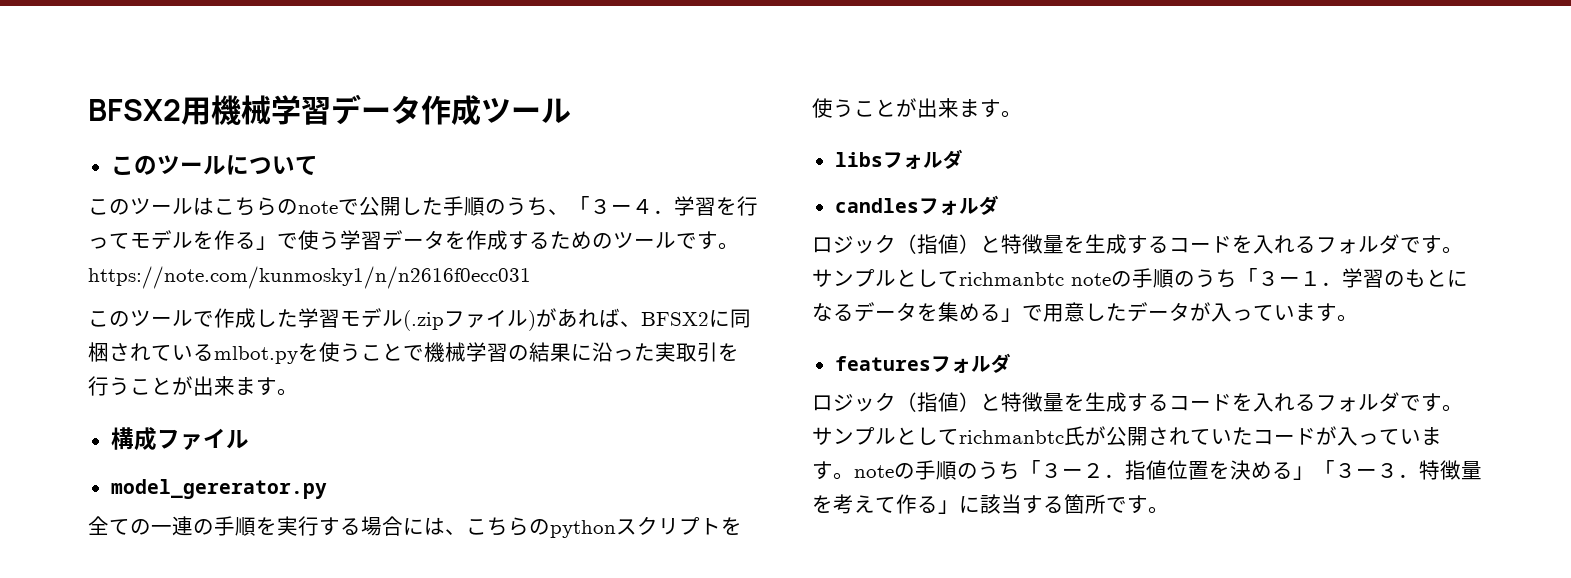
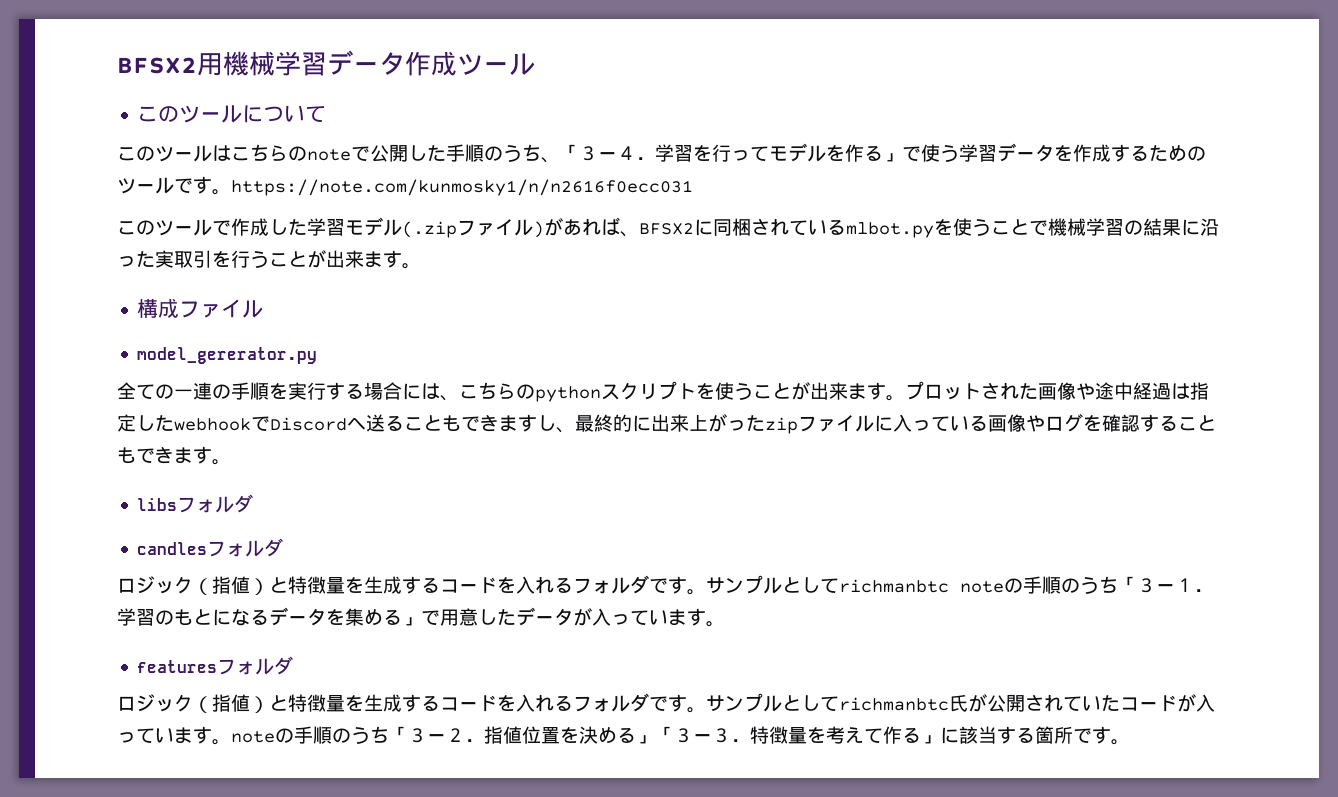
(1022, 114) none -> [905,381,1209,400] [117,414,1216,434] [117,446,231,465] プロットされた画像や途中経過は指定したwebhookでDiscordへ送ることもできますし、最終的に出来上がったzipファイルに入っている画像やログを確認することもできます。

